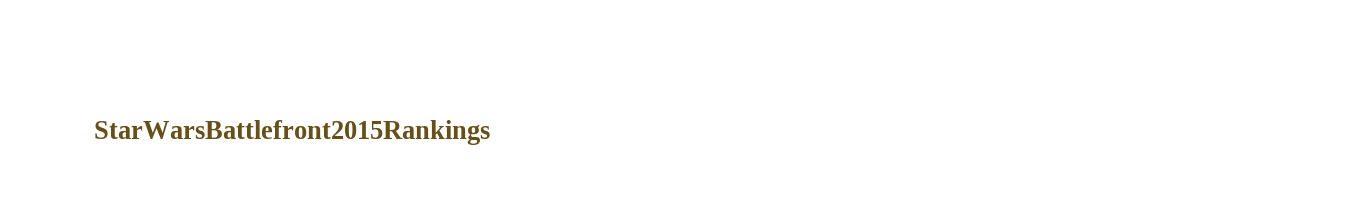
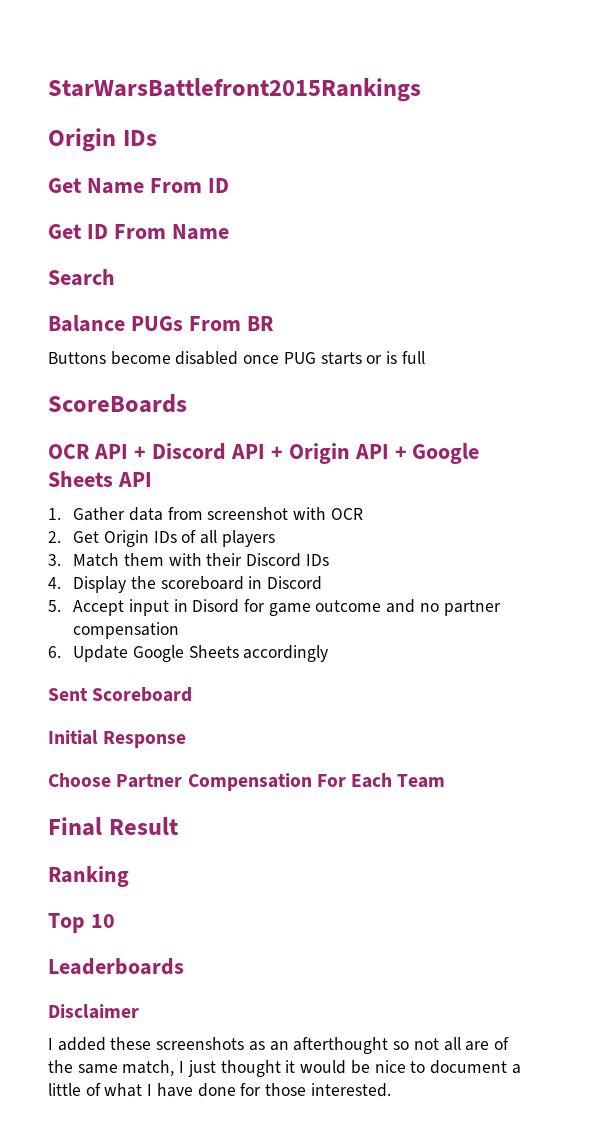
(490, 132) none -> [48,128,157,152] [48,178,229,194] [48,224,229,240] [48,269,115,286] [48,315,274,332] [48,351,425,365] [48,394,187,413] [48,443,480,464] [48,471,152,487] [48,507,363,521] [48,530,275,547] [48,553,329,567] [48,576,322,593] [48,599,501,616] [73,622,180,639] [48,645,329,662] [48,687,193,702] [48,730,187,748] [48,773,446,791] [48,817,178,836] [48,866,129,887] [48,913,115,933] [48,958,184,975] [48,1004,139,1019] [48,1037,509,1054] [48,1060,521,1077] [48,1083,391,1097] // Origin IDs // Get Name From ID // Get ID From Name // Search // Balance PUGs From BR // Buttons become disabled once PUG starts or is full // ScoreBoards // OCR API + Discord API + Origin API + Google Sheets API // 1. Gather data from screenshot with OCR // 2. Get Origin IDs of all players // 3. Match them with their Discord IDs // 4. Display the scoreboard in Discord // 5. Accept input in Disord for game outcome and no partner compensation // 6. Update Google Sheets accordingly // Sent Scoreboard // Initial Response // Choose Partner Compensation For Each Team // Final Result // Ranking // Top 10 // Leaderboards // Disclaimer // I added these screenshots as an afterthought so not all are of the same match, I just thought it would be nice to document a little of what I have done for those interested.

